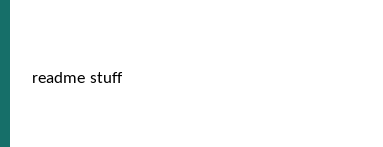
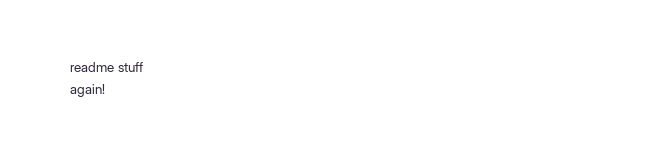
(123, 77) none -> [70,84,105,97] // again!

